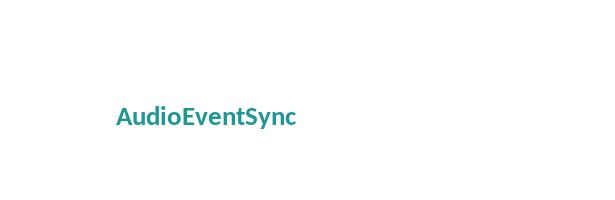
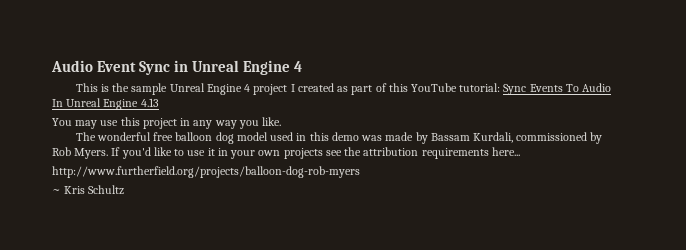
[116,106,297,129] AudioEventSync -> [51,60,303,75] [75,83,612,95] [52,98,159,110] [52,117,282,129] [75,132,603,144] [52,147,520,159] [52,166,360,178] [52,185,125,195] Audio Event Sync in Unreal Engine 4 // This is the sample Unreal Engine 4 project I created as part of this YouTube tutorial: Sync Events To Audio In Unreal Engine 4.13 // You may use this project in any way you like. // The wonderful free balloon dog model used in this demo was made by Bassam Kurdali, commissioned by Rob Myers. If you'd like to use it in your own projects see the attribution requirements here... // http://www.furtherfield.org/projects/balloon-dog-rob-myers // ~ Kris Schultz

